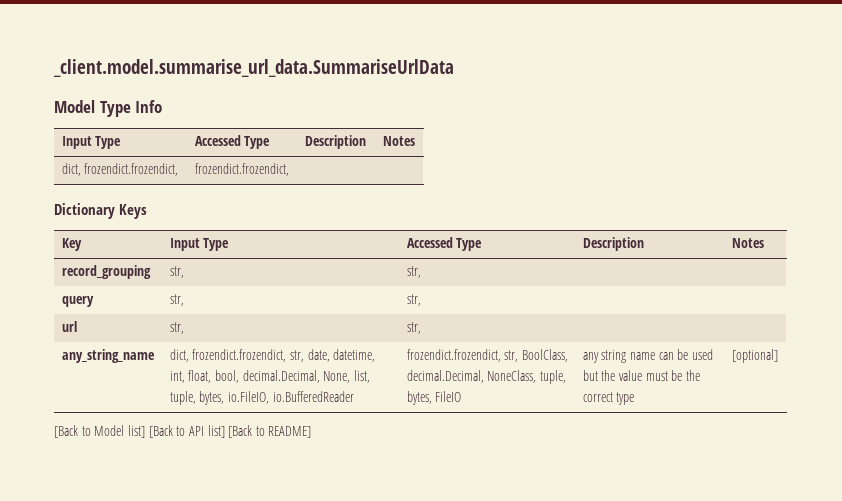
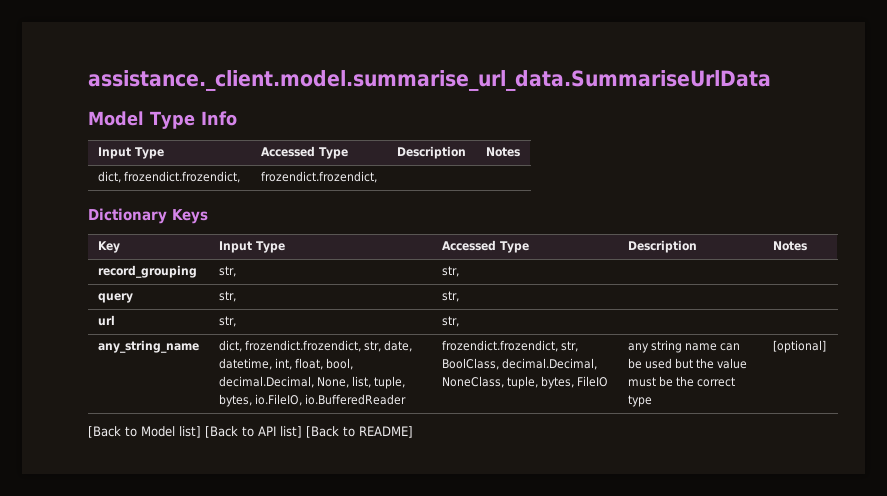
[53,59,454,77] _client.model.summarise_url_data.SummariseUrlData -> [88,70,771,91] assistance._client.model.summarise_url_data.SummariseUrlData

